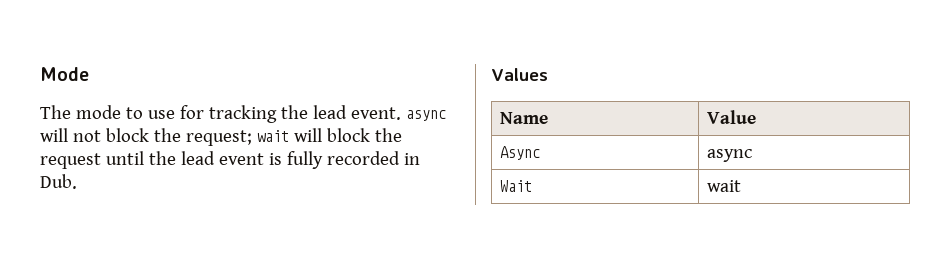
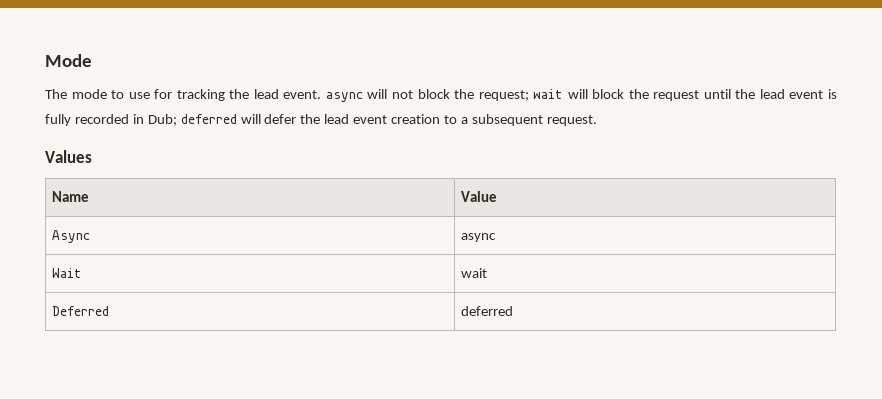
[40,174,77,189] Dub. -> [147,114,597,126] Dub; deferred will defer the lead event creation to a subsequent request.
(742, 186) none -> [52,306,110,316] [461,306,514,316] // Deferred | deferred

